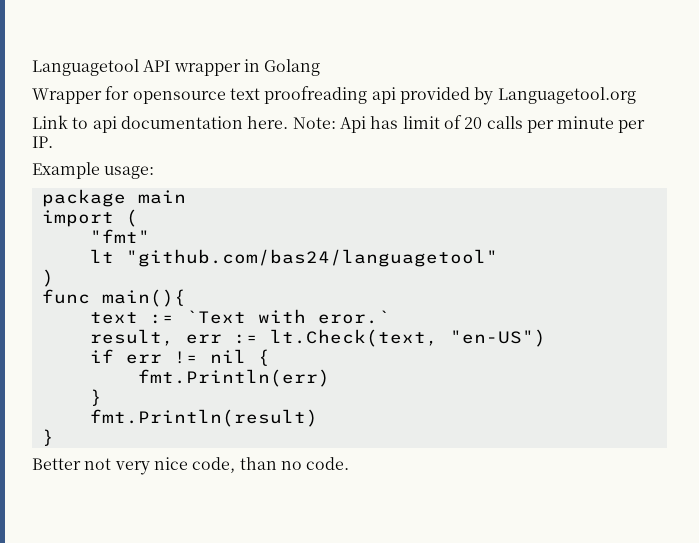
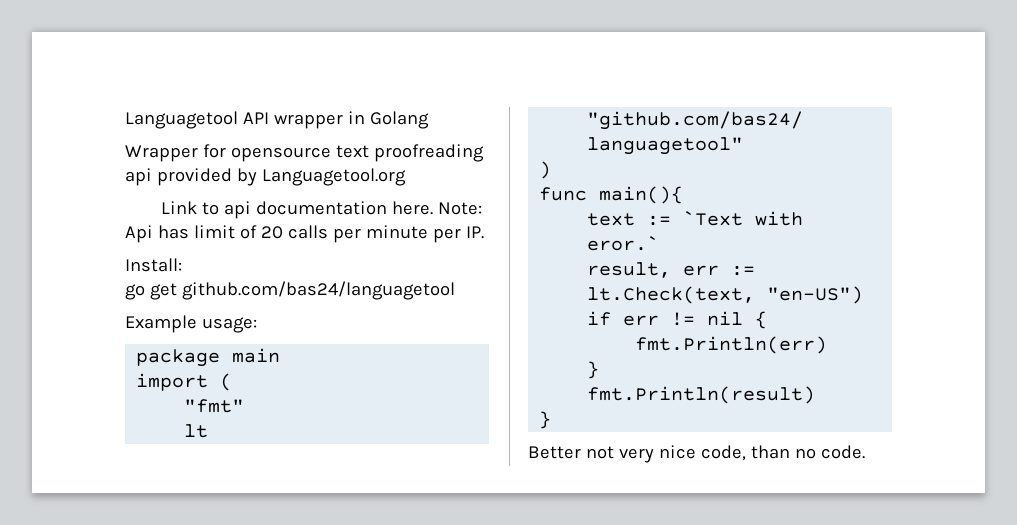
(53, 142) none -> [125,258,182,272] [125,281,455,300] // Install: // go get github.com/bas24/languagetool

